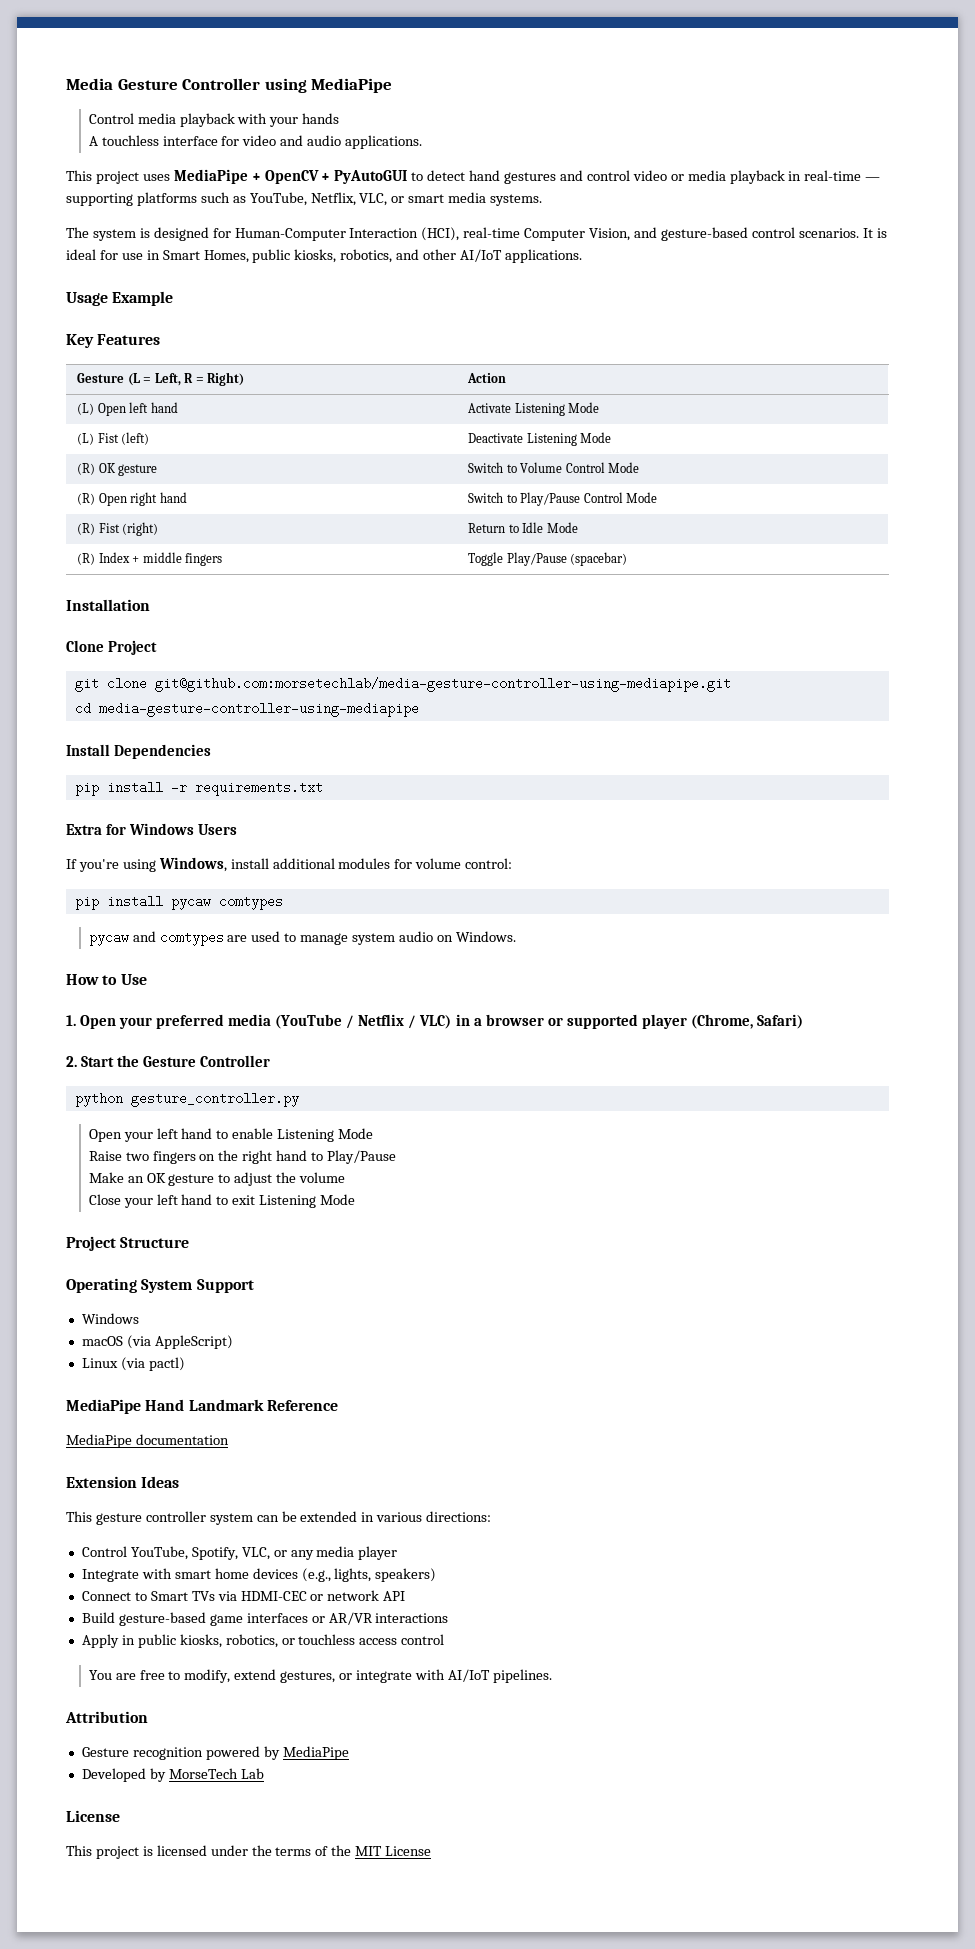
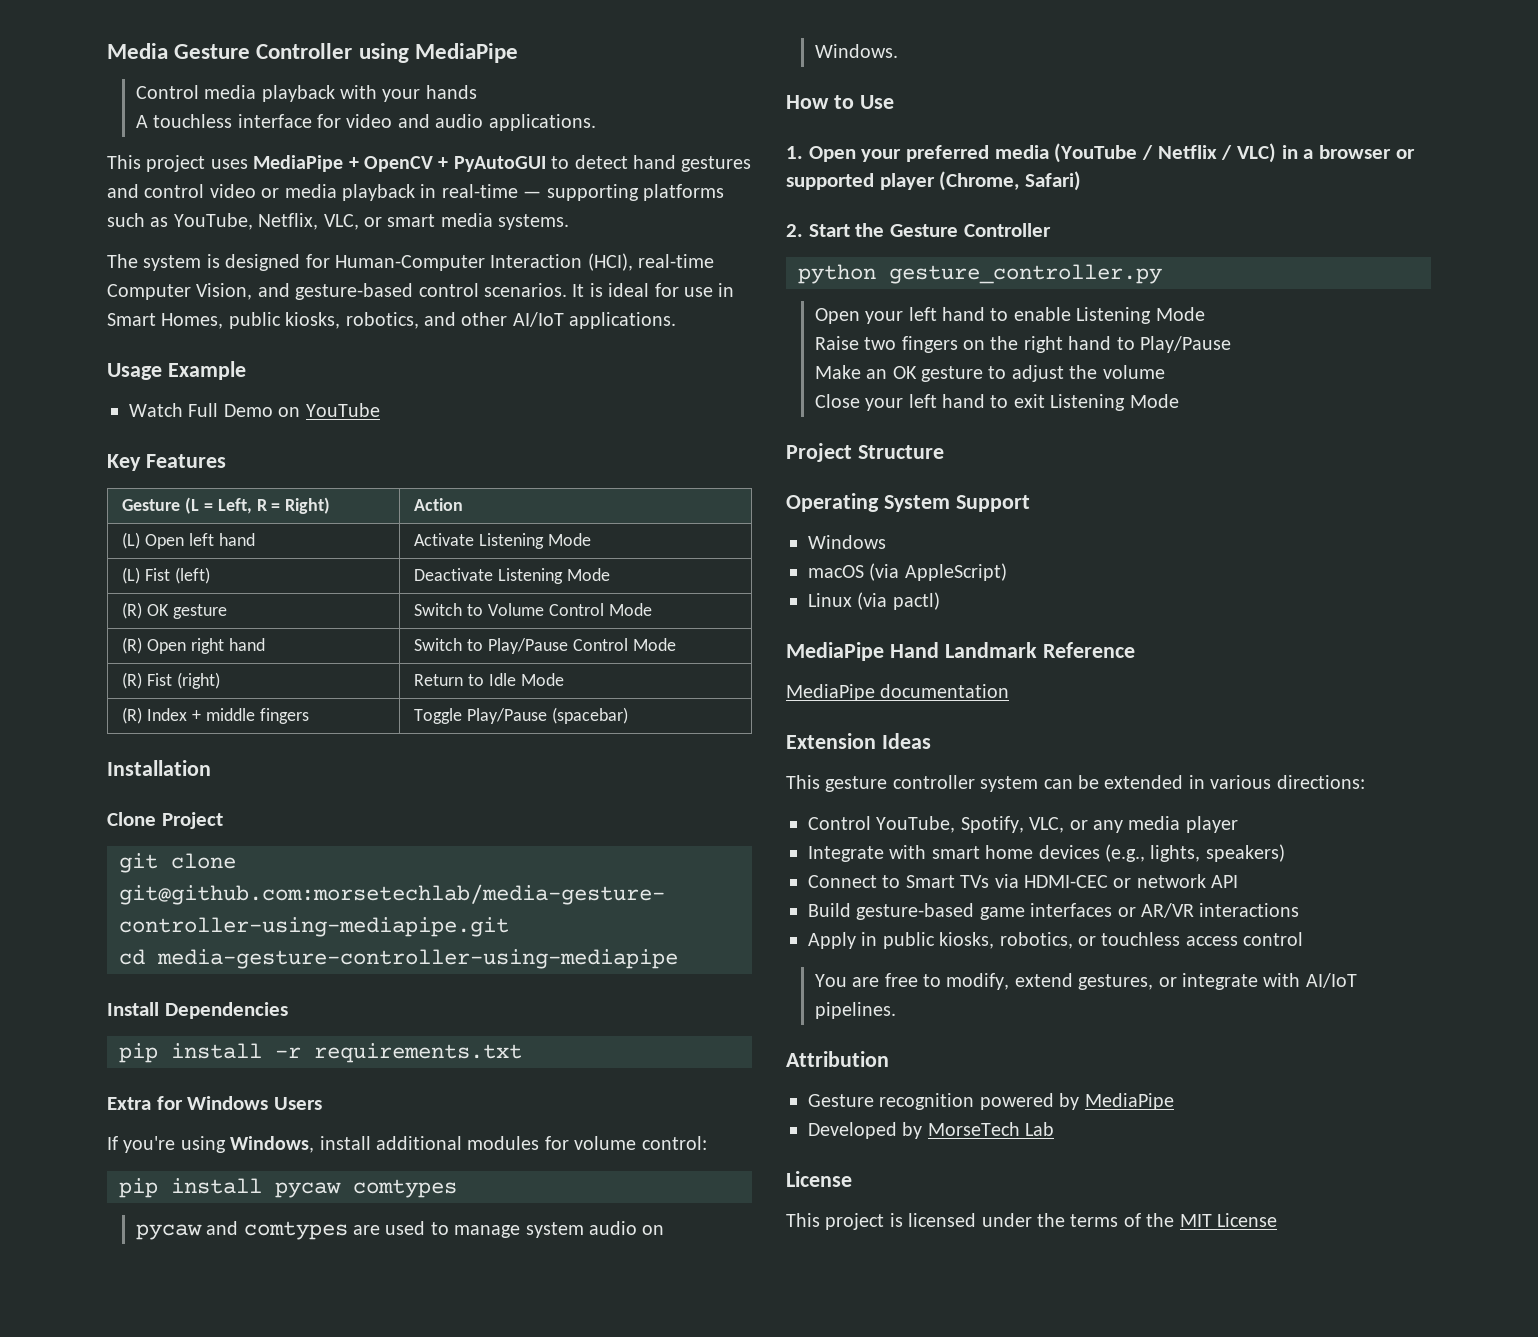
(174, 298) none -> [129,403,380,417] // Watch Full Demo on YouTube

